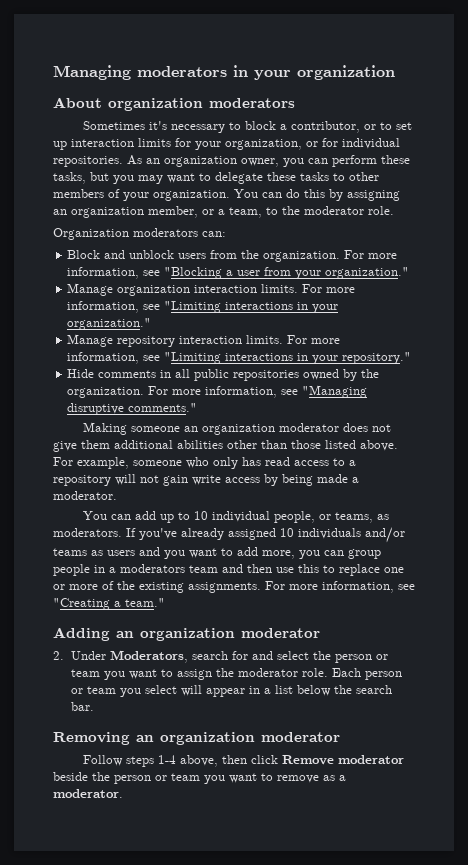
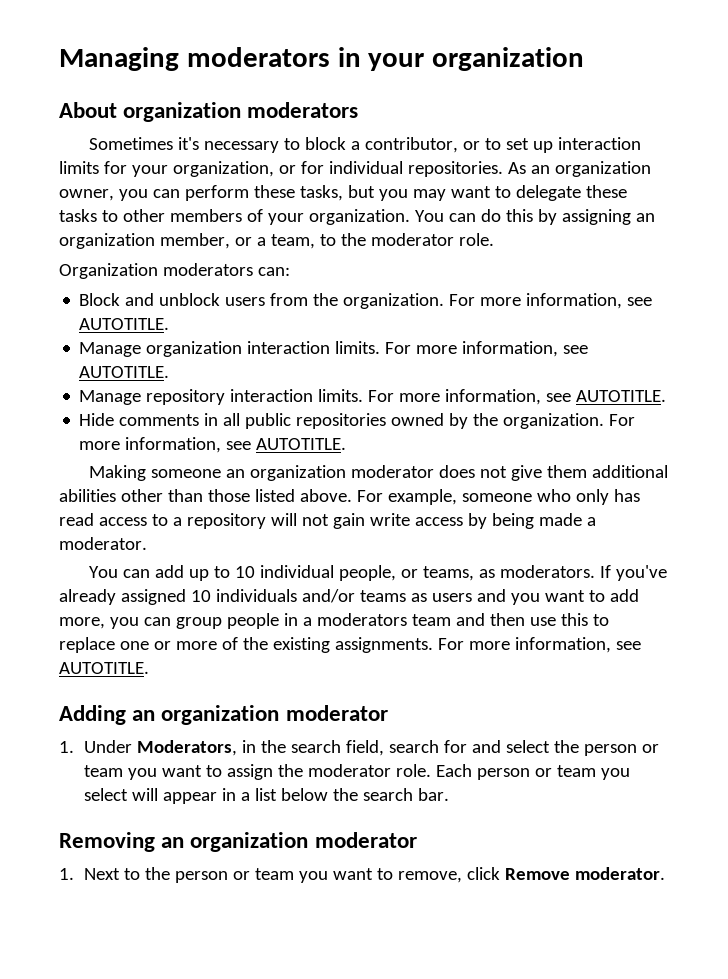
[164,267,410,279] "Blocking a user from your organization." -> [79,318,170,330] AUTOTITLE.
[164,301,339,313] [67,318,152,330] "Limiting interactions in your organization." -> [79,366,170,378] AUTOTITLE.
[164,352,412,364] "Limiting interactions in your repository." -> [576,390,667,402] AUTOTITLE.
[302,385,368,398] [67,403,198,415] "Managing disruptive comments." -> [256,438,347,450] AUTOTITLE.
[53,598,165,610] "Creating a team." -> [59,662,149,674] AUTOTITLE.
[53,651,64,660] 2. -> [59,741,74,753] 1.
(188, 656) none -> [242,740,385,756] in the search field,
[83,755,405,767] [53,772,346,784] Follow steps 1-4 above, then click Remove moderator beside the person or team you want to remove as a -> [59,867,571,883] 1. Next to the person or team you want to remove, click Remove

